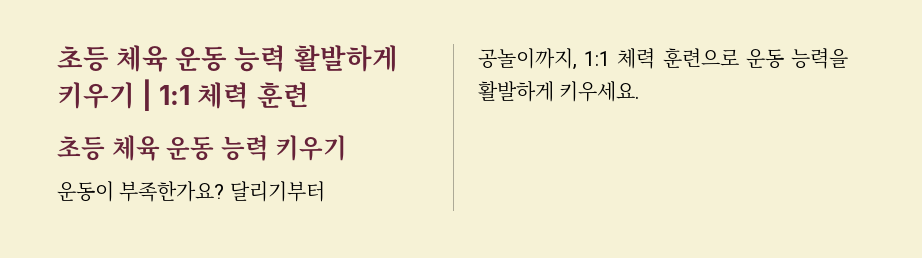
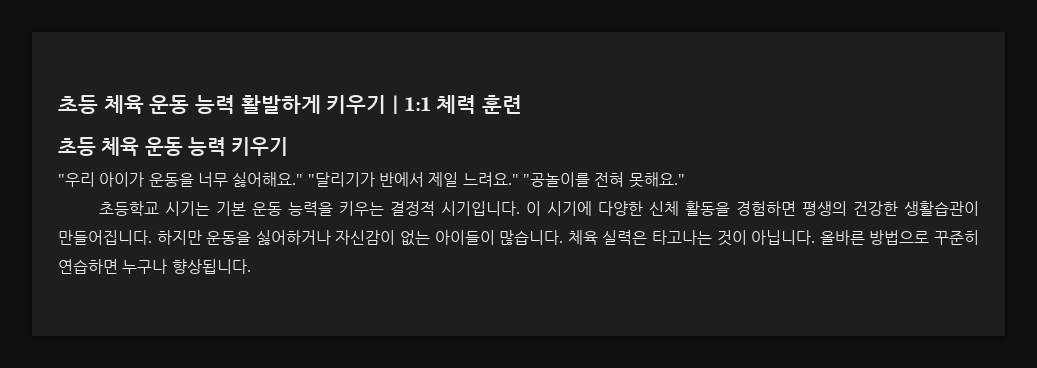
[57,181,325,202] [478,48,848,70] [478,81,640,102] 운동이 부족한가요? 달리기부터 공놀이까지, 1:1 체력 훈련으로 운동 능력을 활발하게 키우세요. -> [58,172,685,188] [99,201,980,216] [58,230,980,246] [58,259,251,274] "우리 아이가 운동을 너무 싫어해요." "달리기가 반에서 제일 느려요." "공놀이를 전혀 못해요." // 초등학교 시기는 기본 운동 능력을 키우는 결정적 시기입니다. 이 시기에 다양한 신체 활동을 경험하면 평생의 건강한 생활습관이 만들어집니다. 하지만 운동을 싫어하거나 자신감이 없는 아이들이 많습니다. 체육 실력은 타고나는 것이 아닙니다. 올바른 방법으로 꾸준히 연습하면 누구나 향상됩니다.

